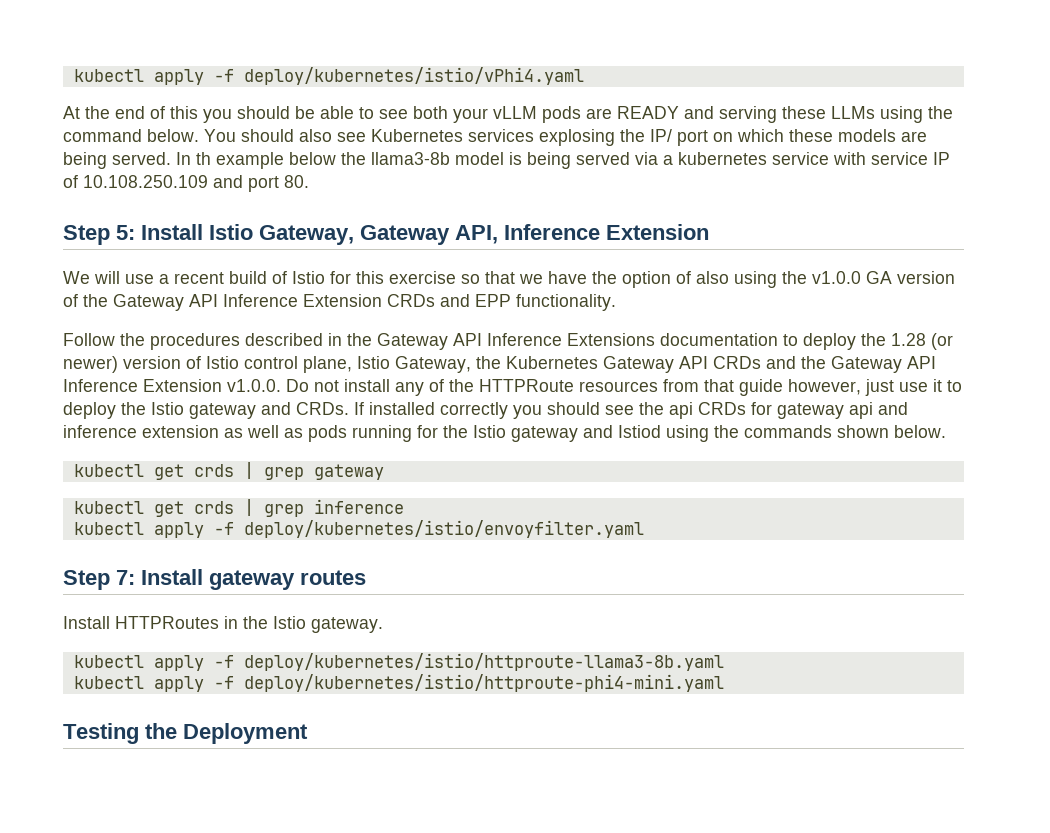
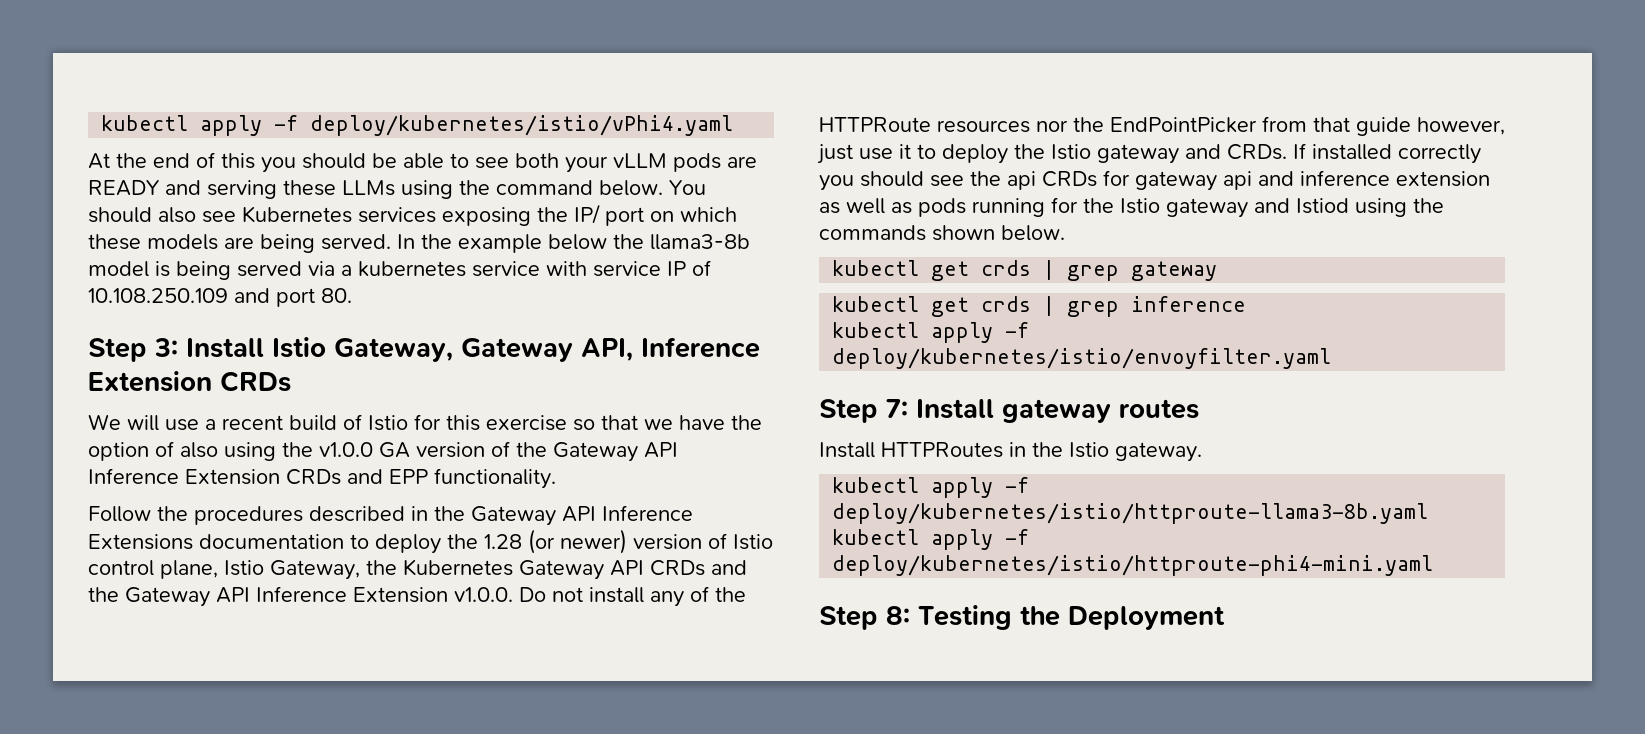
[539,129,615,146] explosing -> [442,207,531,226] exposing
[196,152,211,165] th -> [421,234,452,249] the
[116,225,135,240] 5: -> [154,338,178,357] 3:
(709, 232) none -> [220,371,291,392] CRDs
(658, 386) none -> [1036,117,1257,133] nor the EndPointPicker
(724, 683) none -> [819,606,910,630] Step 8:

